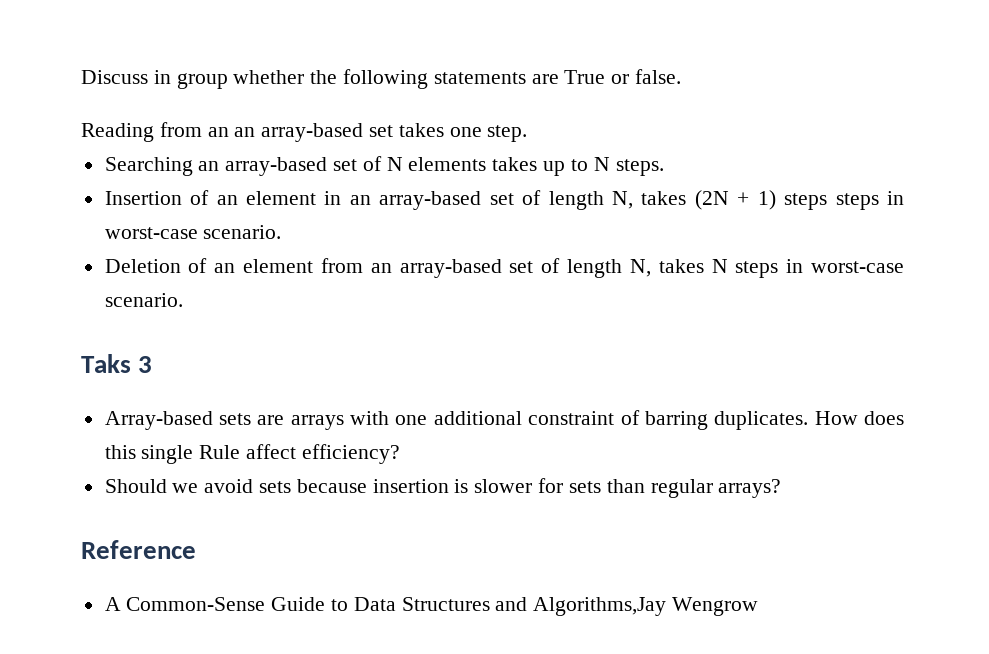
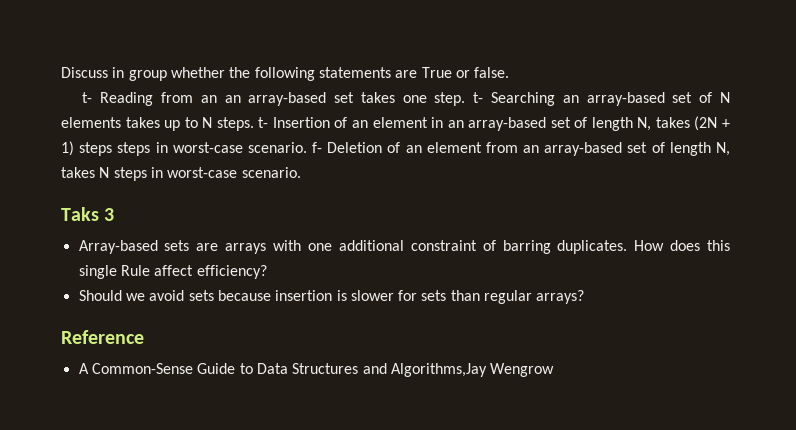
(682, 76) none -> [82,92,93,103] t-
(528, 133) // -> [473,92,484,103] t-
(664, 167) // -> [258,117,269,128] t-
(282, 232) // -> [312,142,323,153] f-

